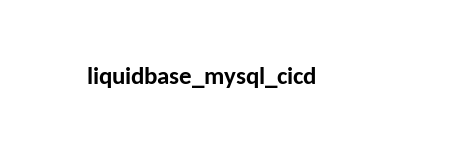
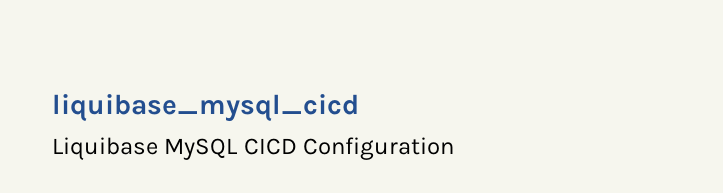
[87,67,316,88] liquidbase_mysql_cicd -> [52,94,359,122] [52,137,455,160] liquibase_mysql_cicd // Liquibase MySQL CICD Configuration

